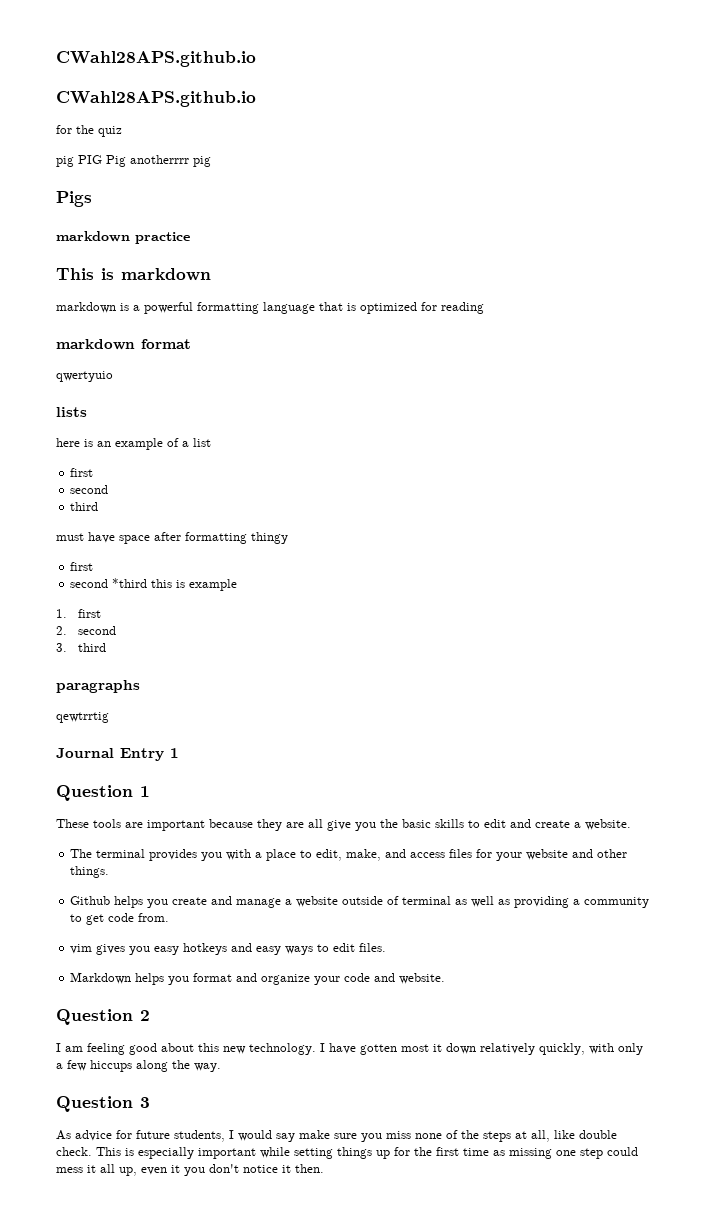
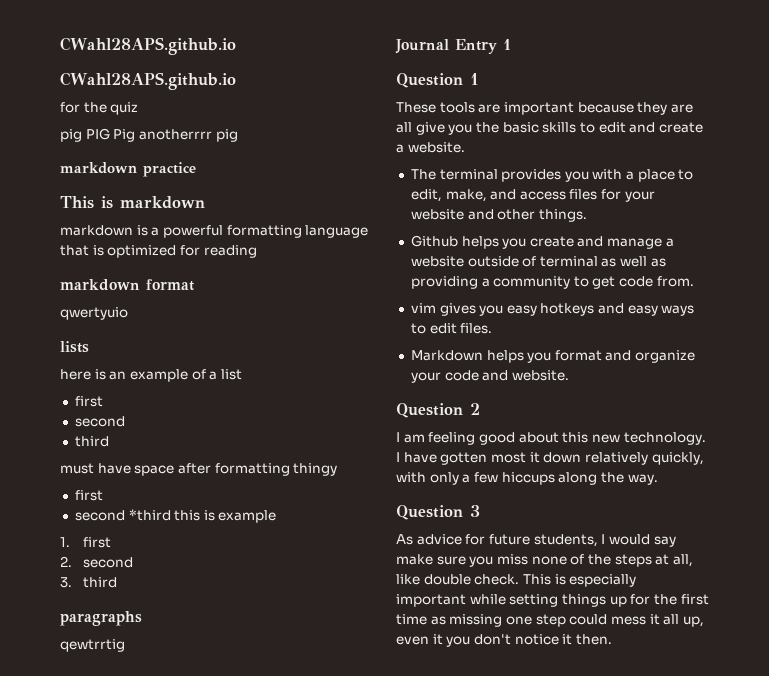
[56,191,92,207] // Pigs -> (238, 135) none

